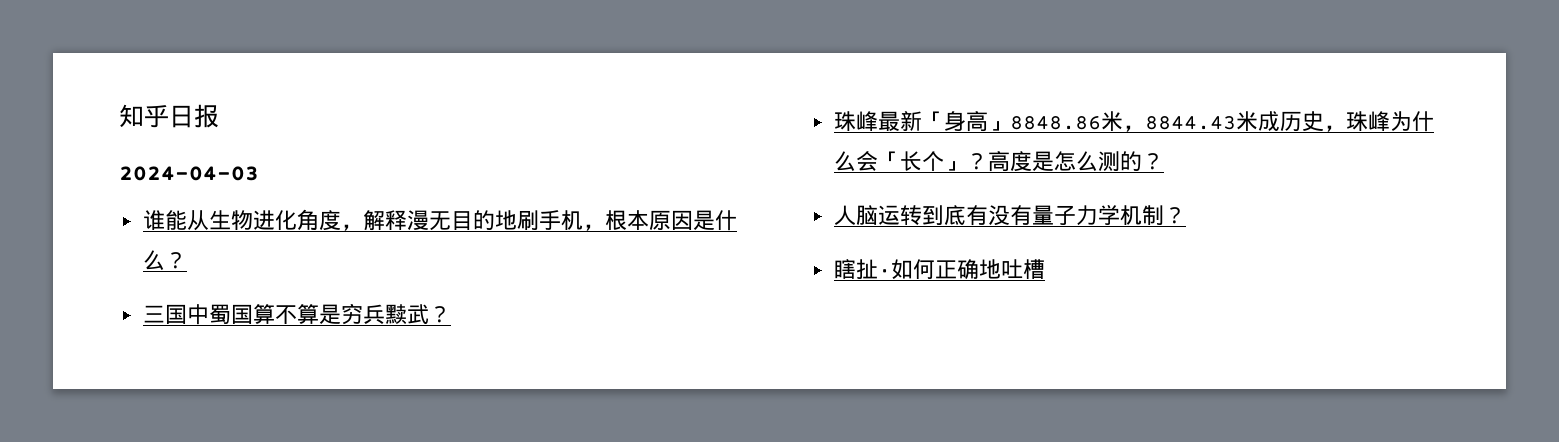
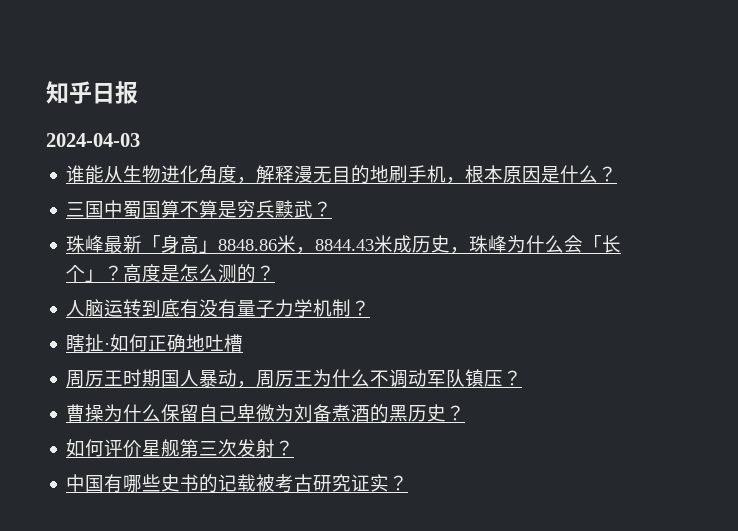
(1046, 269) none -> [66,369,523,388] [66,404,466,423] [66,439,295,458] [66,474,409,493] // 周厉王时期国人暴动，周厉王为什么不调动军队镇压？ // 曹操为什么保留自己卑微为刘备煮酒的黑历史？ // 如何评价星舰第三次发射？ // 中国有哪些史书的记载被考古研究证实？

